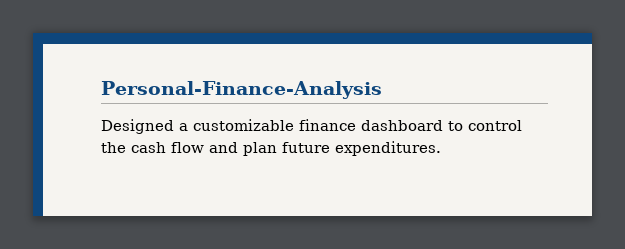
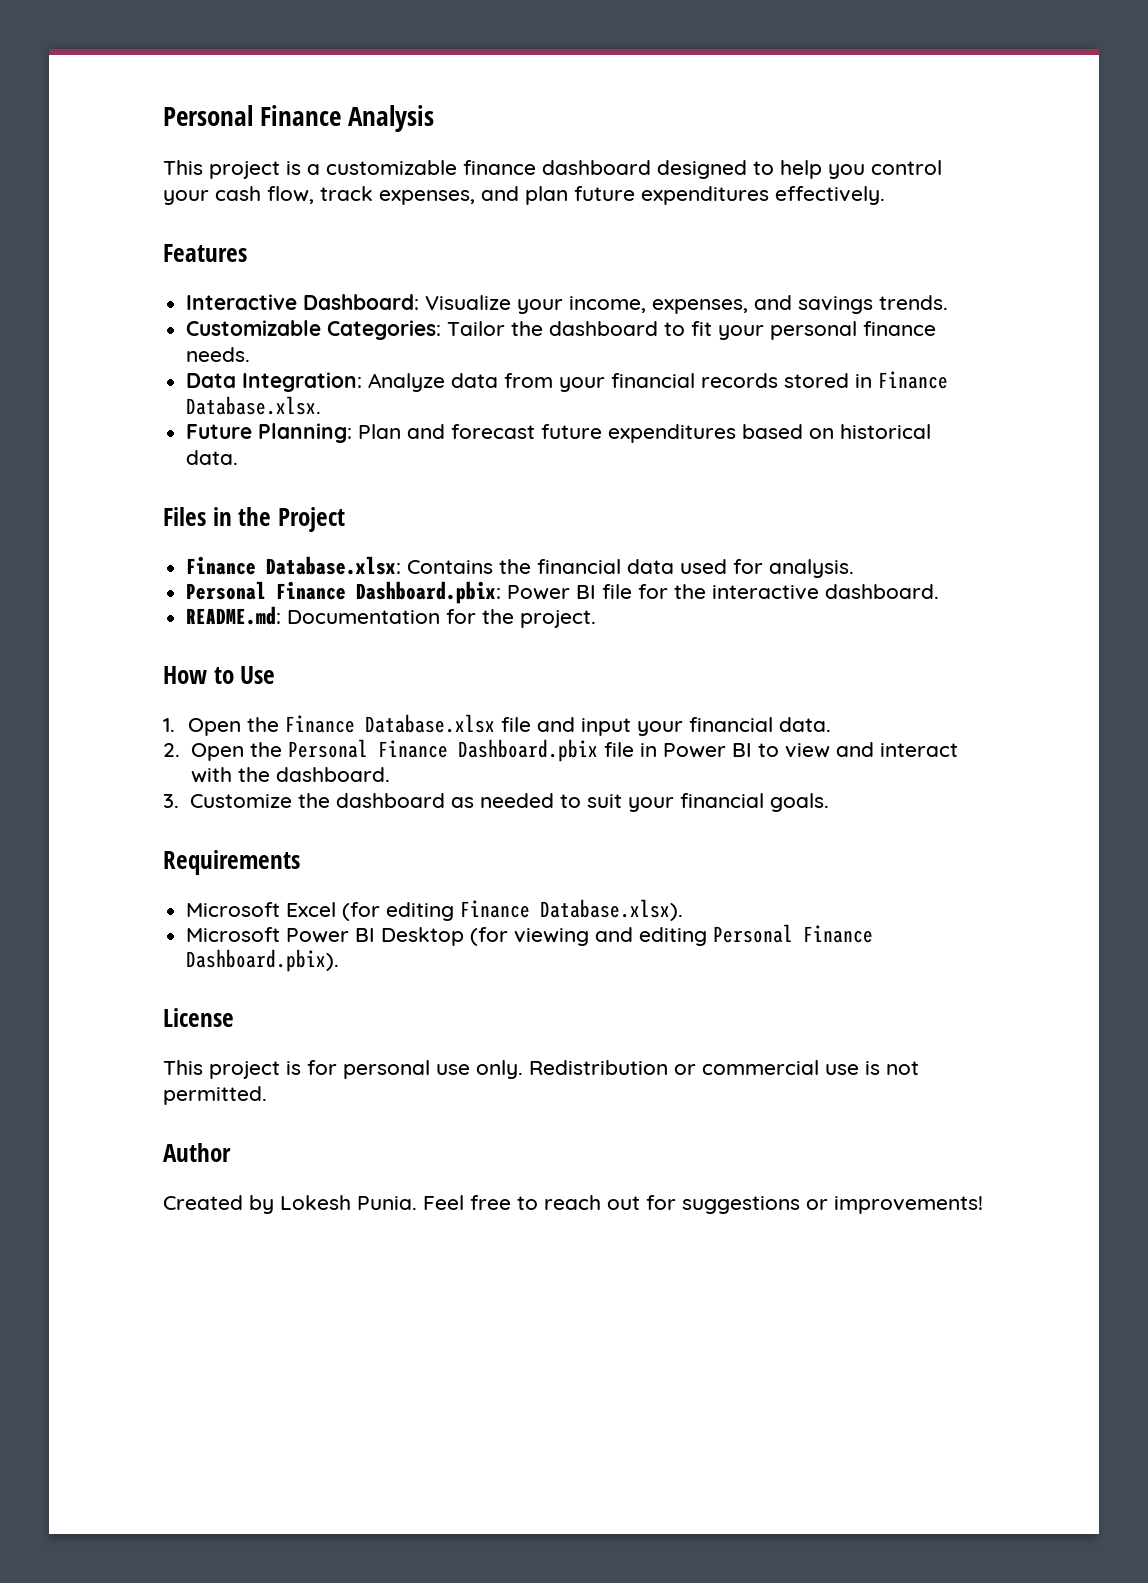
[101,81,382,99] [101,119,522,134] [101,141,441,156] Personal-Finance-Analysis // Designed a customizable finance dashboard to control the cash flow and plan future expenditures. -> [163,105,435,132] [163,160,942,179] [163,186,885,205] [163,244,247,262] [186,294,949,314] [186,320,937,340] [186,347,251,362] [186,371,949,392] [186,396,322,415] [186,423,932,443] [186,450,239,465] [163,507,345,532] [186,556,855,578] [186,581,940,604] [186,606,597,628] [163,666,276,684] [163,714,831,736] [163,739,958,762] [190,767,390,783] [163,793,829,812] [163,850,300,875] [186,899,684,921] [186,924,874,946] [186,949,340,972] [163,1008,234,1027] [163,1060,919,1079] [163,1086,267,1105] [163,1143,231,1162] [163,1195,983,1214] Personal Finance Analysis // This project is a customizable finance dashboard designed to help you control your cash flow, track expenses, and plan future expenditures effectively. // Features // Interactive Dashboard: Visualize your income, expenses, and savings trends. // Customizable Categories: Tailor the dashboard to fit your personal finance needs. // Data Integration: Analyze data from your financial records stored in Finance Database.xlsx. // Future Planning: Plan and forecast future expenditures based on historical data. // Files in the Project // Finance Database.xlsx: Contains the financial data used for analysis. // Personal Finance Dashboard.pbix: Power BI file for the interactive dashboard. // README.md: Documentation for the project. // How to Use // 1. Open the Finance Database.xlsx file and input your financial data. // 2. Open the Personal Finance Dashboard.pbix file in Power BI to view and interact with the dashboard. // 3. Customize the dashboard as needed to suit your financial goals. // Requirements // Microsoft Excel (for editing Finance Database.xlsx). // Microsoft Power BI Desktop (for viewing and editing Personal Finance Dashboard.pbix). // License // This project is for personal use only. Redistribution or commercial use is not permitted. // Author // Created by Lokesh Punia. Feel free to reach out for suggestions or improvements!

